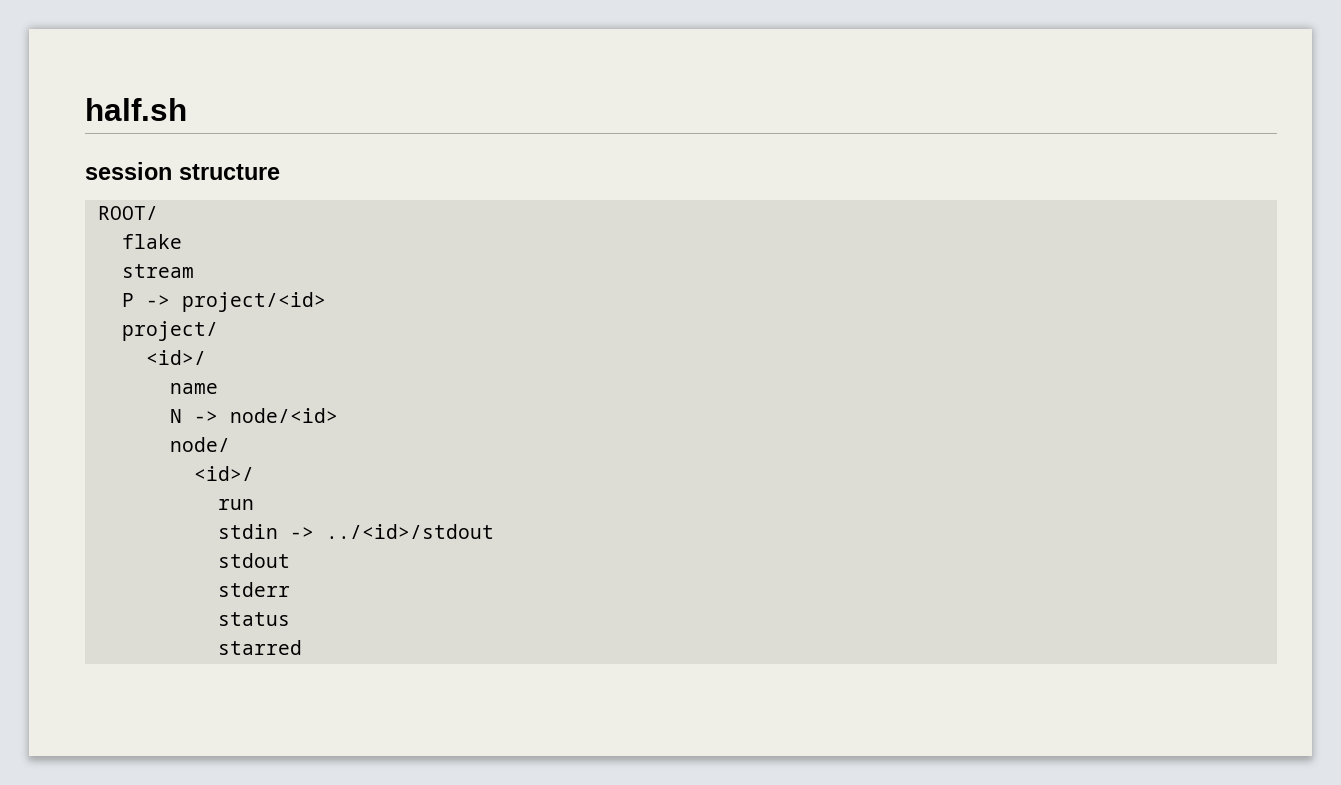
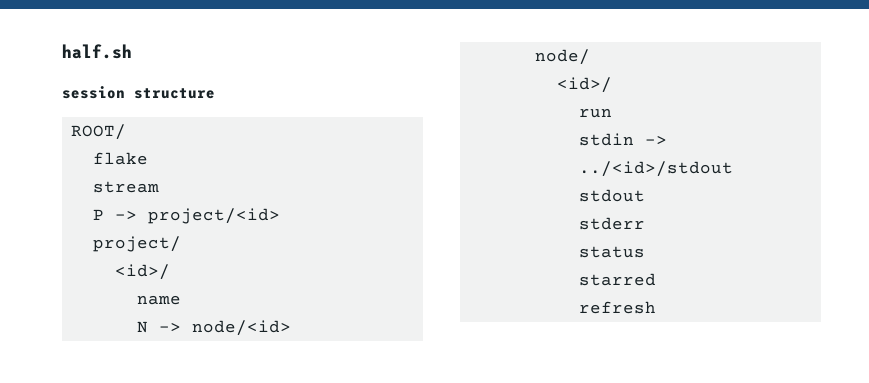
(302, 647) none -> [578,301,656,314] // refresh

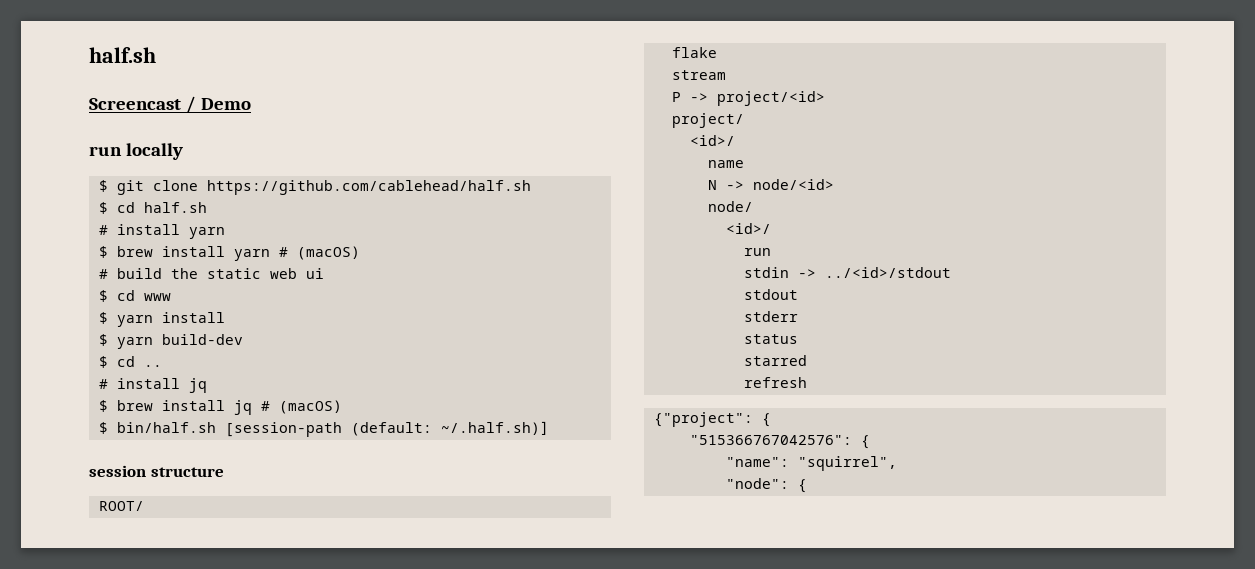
[62,44,132,59] half.sh -> [89,47,156,63] [89,96,252,113] [89,143,184,160] [98,180,531,195] [98,202,207,214] [98,224,225,239] [98,246,360,261] [98,268,324,279] [98,290,171,302] [98,312,225,327] [98,334,243,349] [98,356,162,368] [98,378,207,393] [98,400,342,415] [98,421,549,437] half.sh // Screencast / Demo // run locally // $ git clone https://github.com/cablehead/half.sh // $ cd half.sh // # install yarn // $ brew install yarn # (macOS) // # build the static web ui // $ cd www // $ yarn install // $ yarn build-dev // $ cd .. // # install jq // $ brew install jq # (macOS) // $ bin/half.sh [session-path (default: ~/.half.sh)]
(656, 307) none -> [653,412,771,427] [689,435,870,449] [725,456,897,471] [725,478,807,493] // {"project": { // "515366767042576": { // "name": "squirrel", // "node": {

